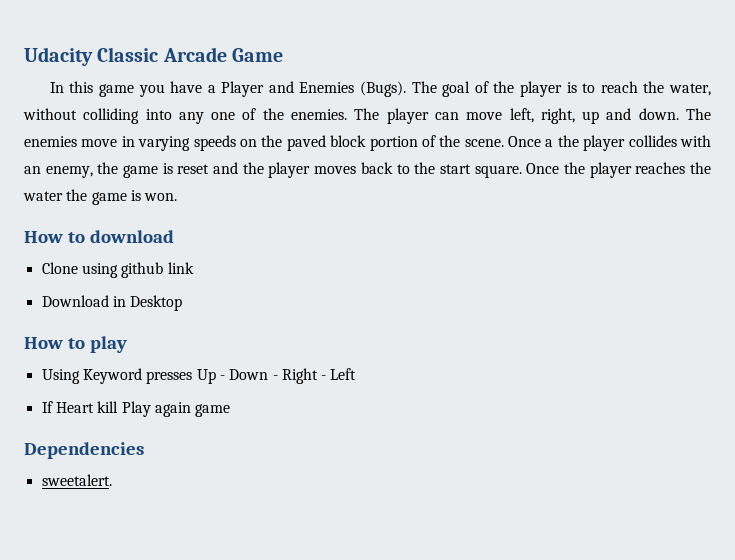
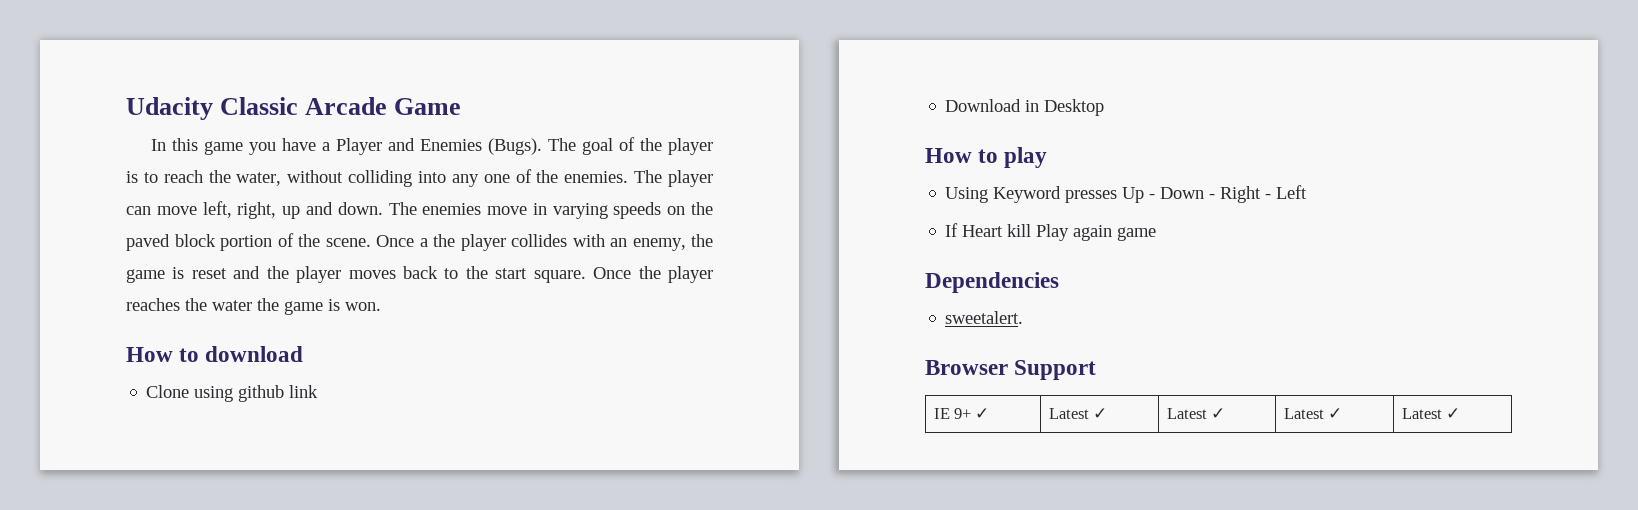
(112, 480) none -> [925,360,1097,380] [933,408,990,419] [1048,408,1108,419] [1166,408,1226,419] [1283,408,1343,419] [1401,408,1461,419] // Browser Support // IE 9+ ✓ | Latest ✓ | Latest ✓ | Latest ✓ | Latest ✓

